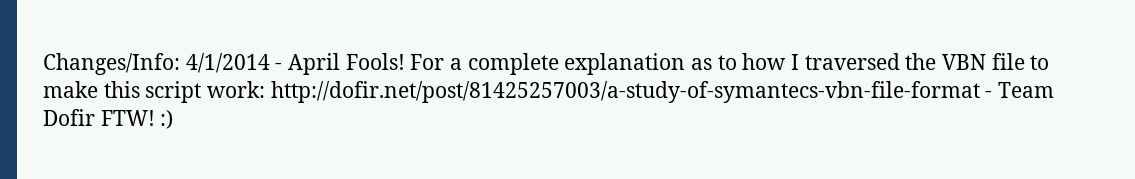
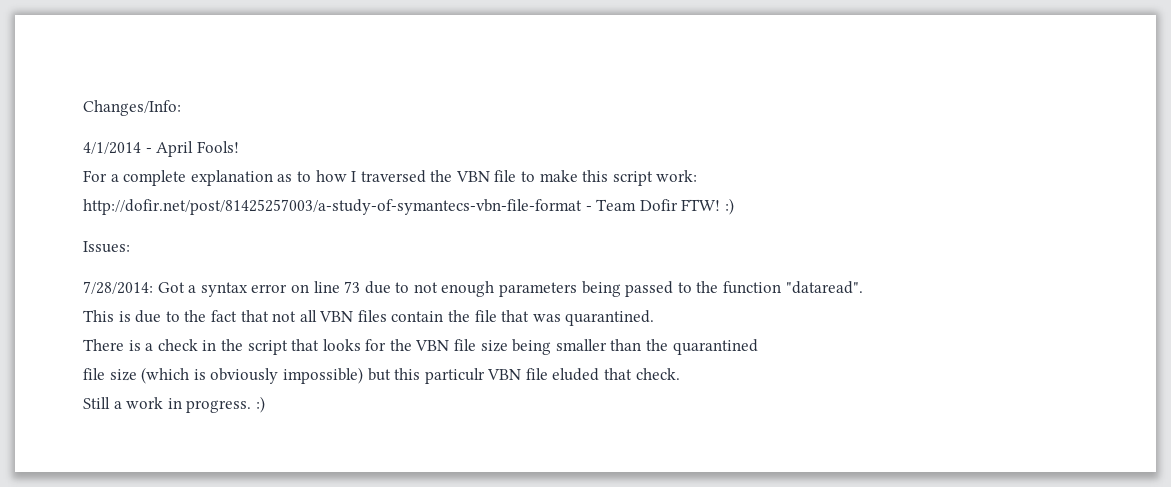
(180, 64) none -> (181, 108) //
(405, 61) none -> (239, 147) //
(174, 119) none -> [83,241,130,253] [83,281,863,297] [83,310,655,326] [83,339,758,355] [83,367,680,384] [83,396,265,413] // Issues: // 7/28/2014: Got a syntax error on line 73 due to not enough parameters being passed to the function "dataread". // This is due to the fact that not all VBN files contain the file that was quarantined. // There is a check in the script that looks for the VBN file size being smaller than the quarantined // file size (which is obviously impossible) but this particulr VBN file eluded that check. // Still a work in progress. :)

